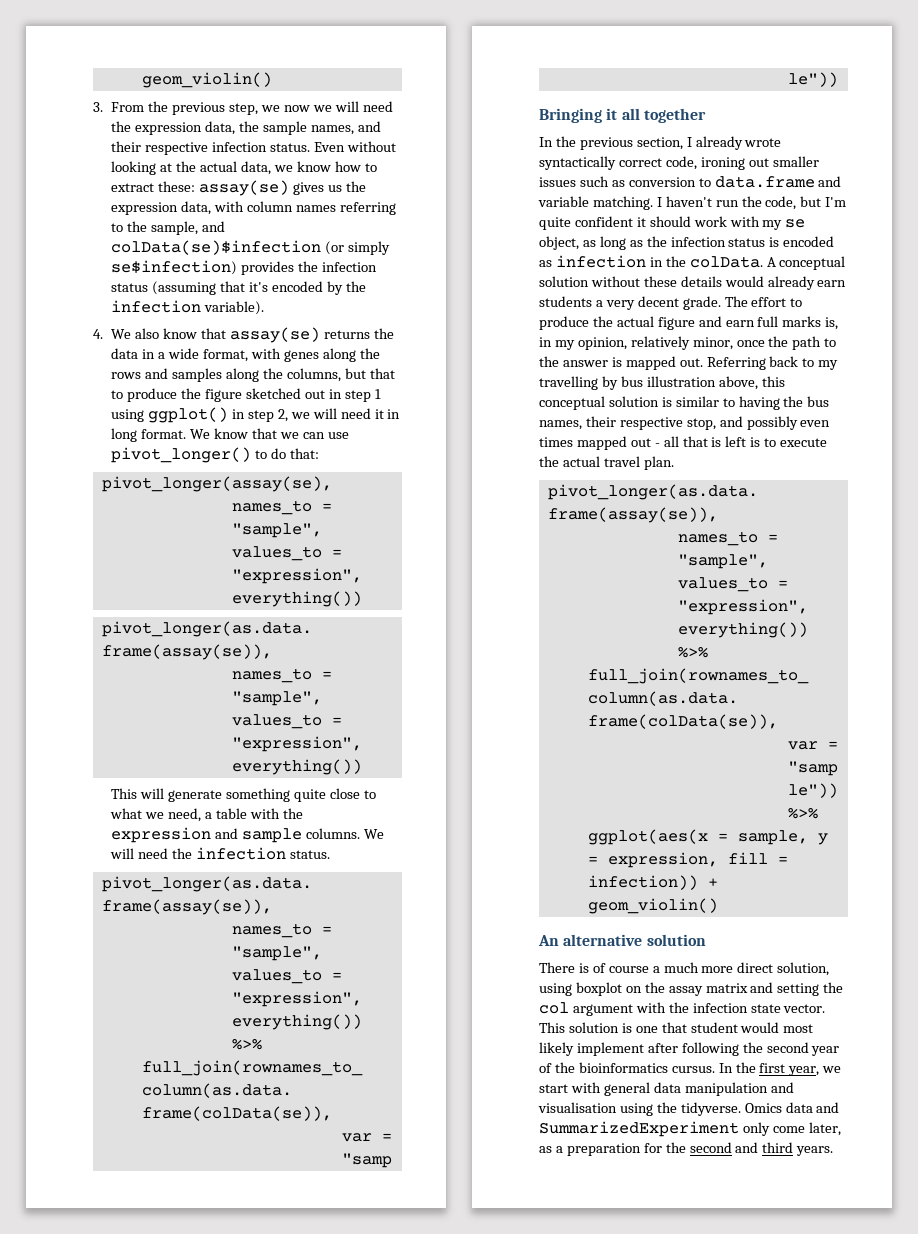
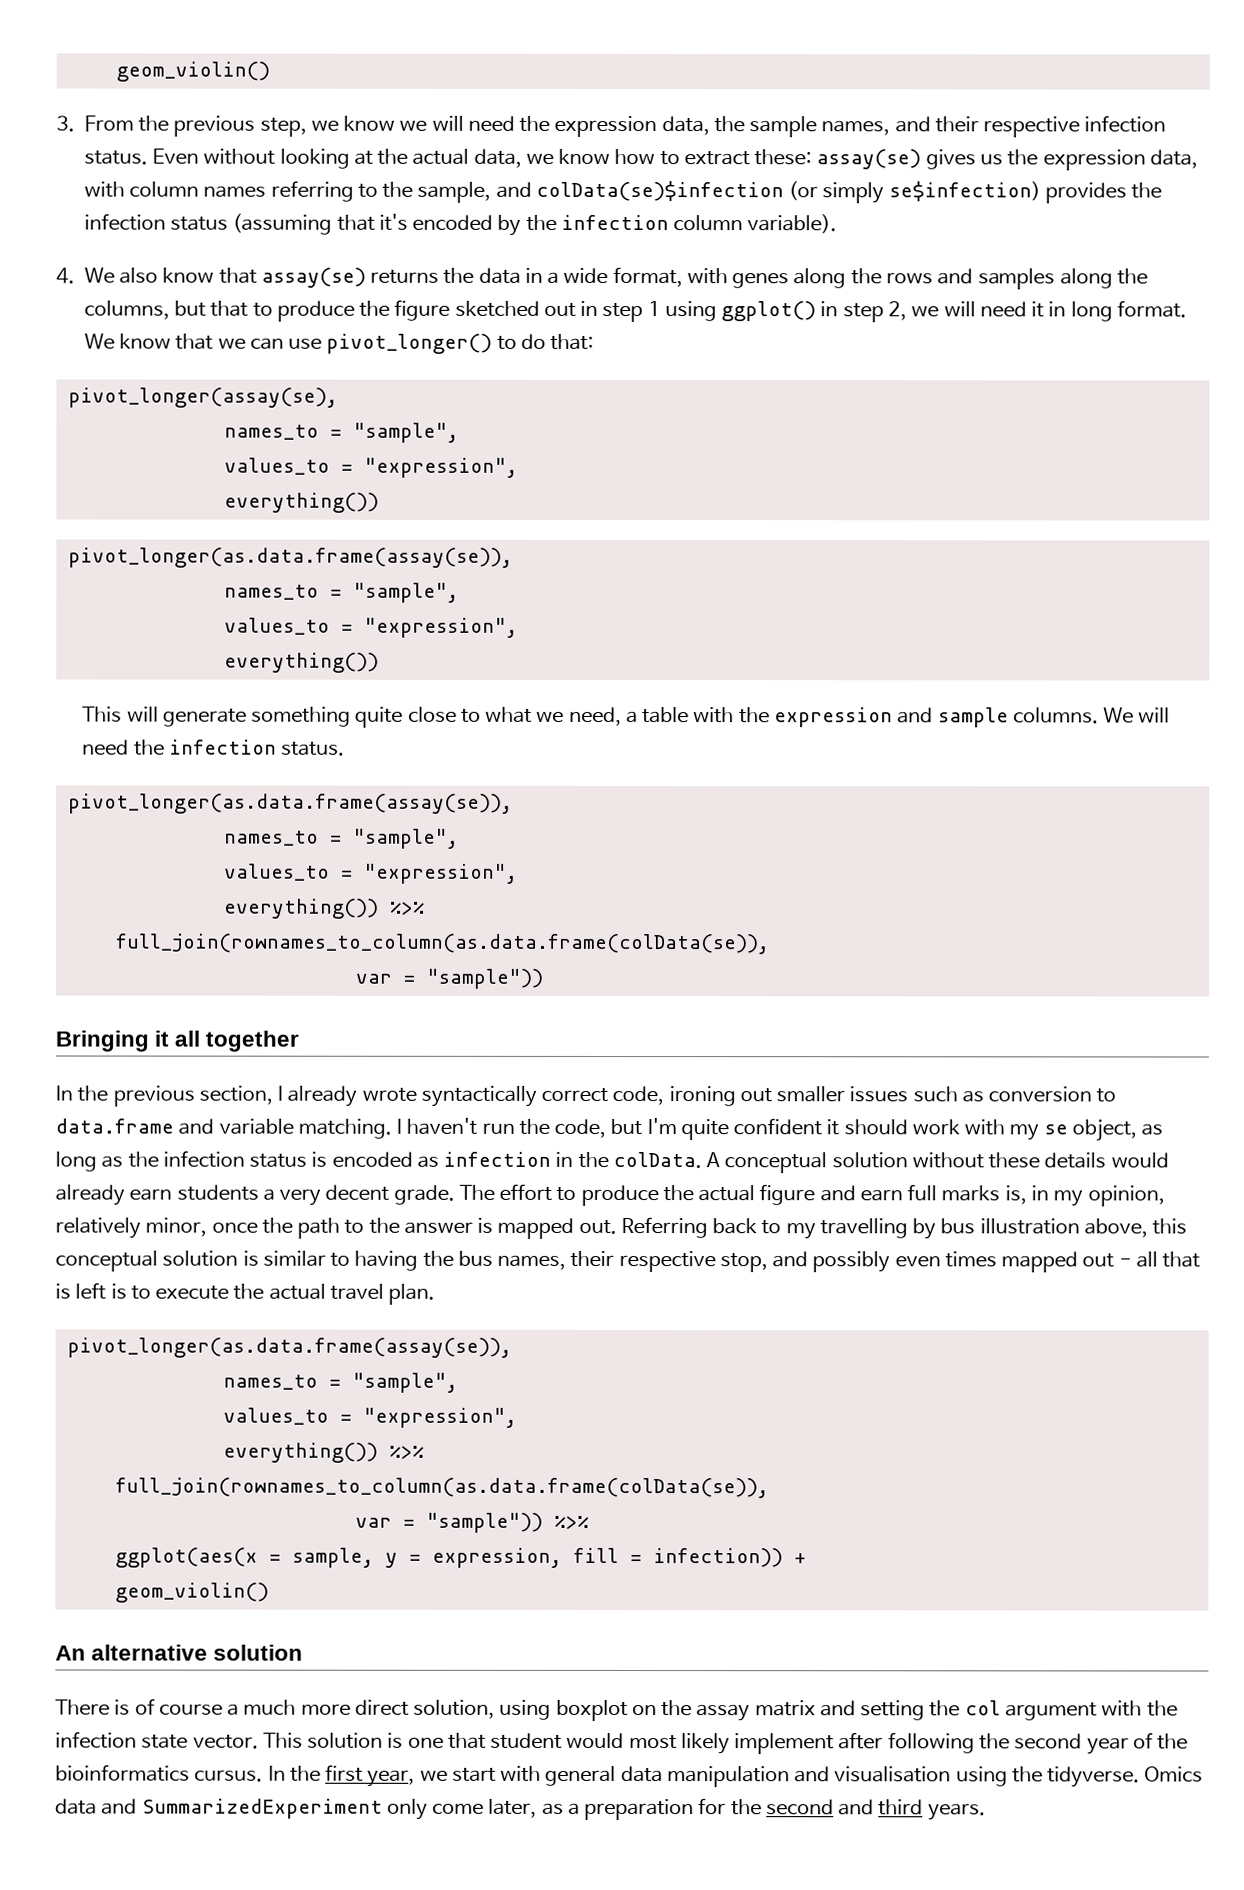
[283,105,310,112] now -> [343,115,396,131] know
(202, 306) none -> [673,215,744,232] column

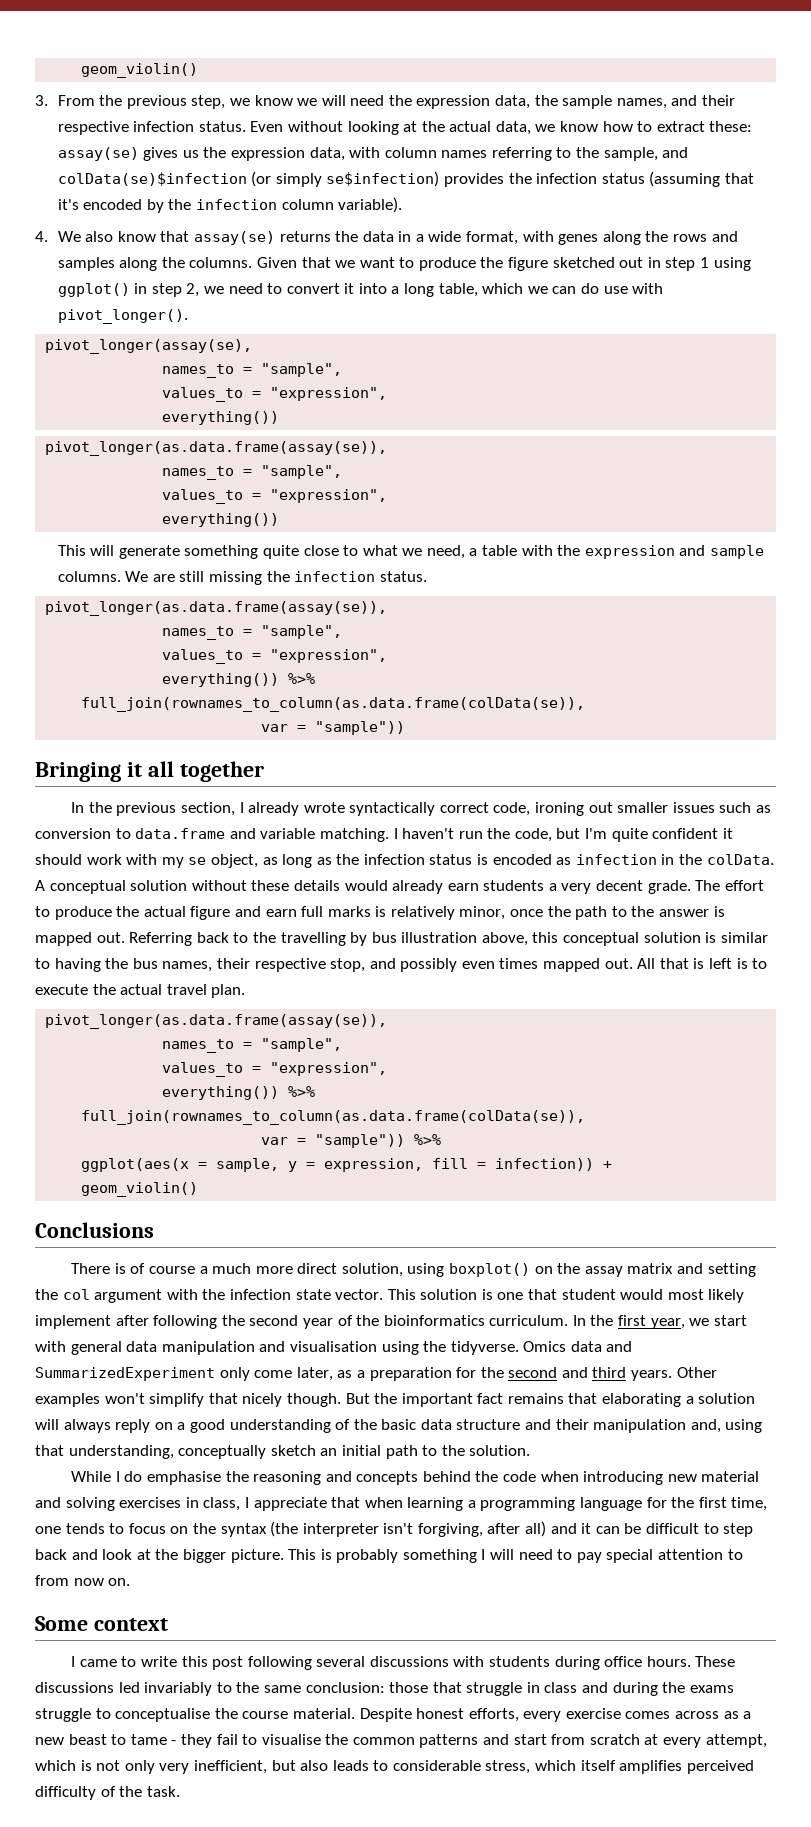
[83,300,249,320] columns, but that -> [189,257,395,268] columns. Given that we want
[943,300,1187,322] [83,333,595,354] will need it in long format. We know that we can use pivot_longer() to do that: -> [228,283,664,297] [57,309,188,324] need to convert it into a long table, which we can do use with pivot_longer().
[1138,707,1171,723] [82,739,130,756] will need -> [152,571,262,585] are still missing
[1004,1185,1165,1207] is, in my opinion, -> [375,906,387,917] is
[785,1223,816,1240] my -> [252,932,276,943] the
[1082,1251,1159,1268] out - all -> [604,958,656,969] out. All
[55,1644,304,1661] An alternative solution -> [35,1222,154,1238] Conclusions
[555,1699,628,1722] boxplot -> [449,1263,531,1277] boxplot()
[194,1769,264,1782] cursus. -> [489,1315,569,1326] curriculum.
(986, 1812) none -> [676,1367,717,1378] [35,1393,756,1407] [35,1419,763,1433] [35,1445,531,1459] [71,1471,760,1485] [35,1497,768,1511] [35,1521,754,1537] [35,1549,743,1563] [35,1575,131,1586] [35,1616,168,1631] [71,1656,736,1670] [35,1682,734,1696] [35,1708,752,1722] [35,1734,767,1748] [35,1760,754,1774] [35,1786,180,1800] Other examples won't simplify that nicely though. But the important fact remains that elaborating a solution will always reply on a good understanding of the basic data structure and their manipulation and, using that understanding, conceptually sketch an initial path to the solution. // While I do emphasise the reasoning and concepts behind the code when introducing new material and solving exercises in class, I appreciate that when learning a programming language for the first time, one tends to focus on the syntax (the interpreter isn't forgiving, after all) and it can be difficult to step back and look at the bigger picture. This is probably something I will need to pay special attention to from now on. // Some context // I came to write this post following several discussions with students during office hours. These discussions led invariably to the same conclusion: those that struggle in class and during the exams struggle to conceptualise the course material. Despite honest efforts, every exercise comes across as a new beast to tame - they fail to visualise the common patterns and start from scratch at every attempt, which is not only very inefficient, but also leads to considerable stress, which itself amplifies perceived difficulty of the task.

